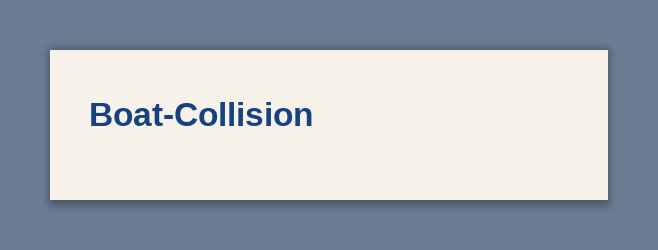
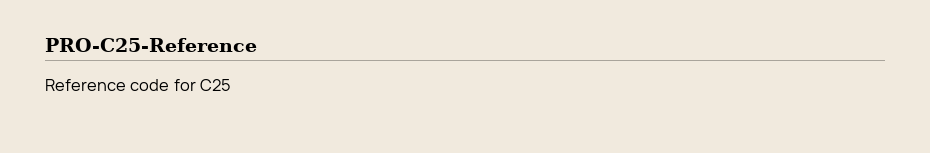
[89,102,313,126] Boat-Collision -> [45,38,257,52] [45,79,232,91] PRO-C25-Reference // Reference code for C25

